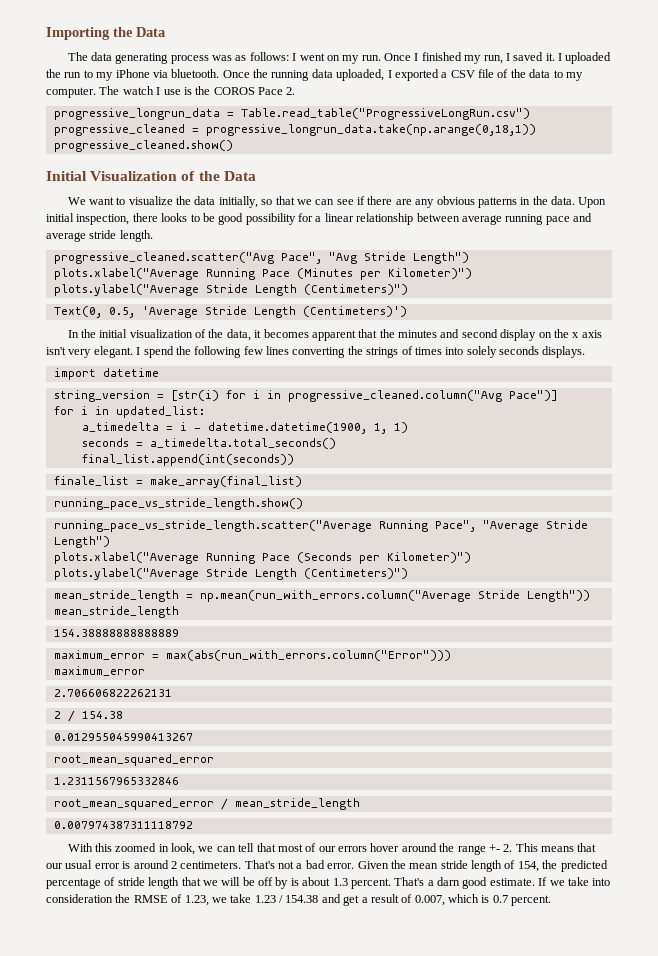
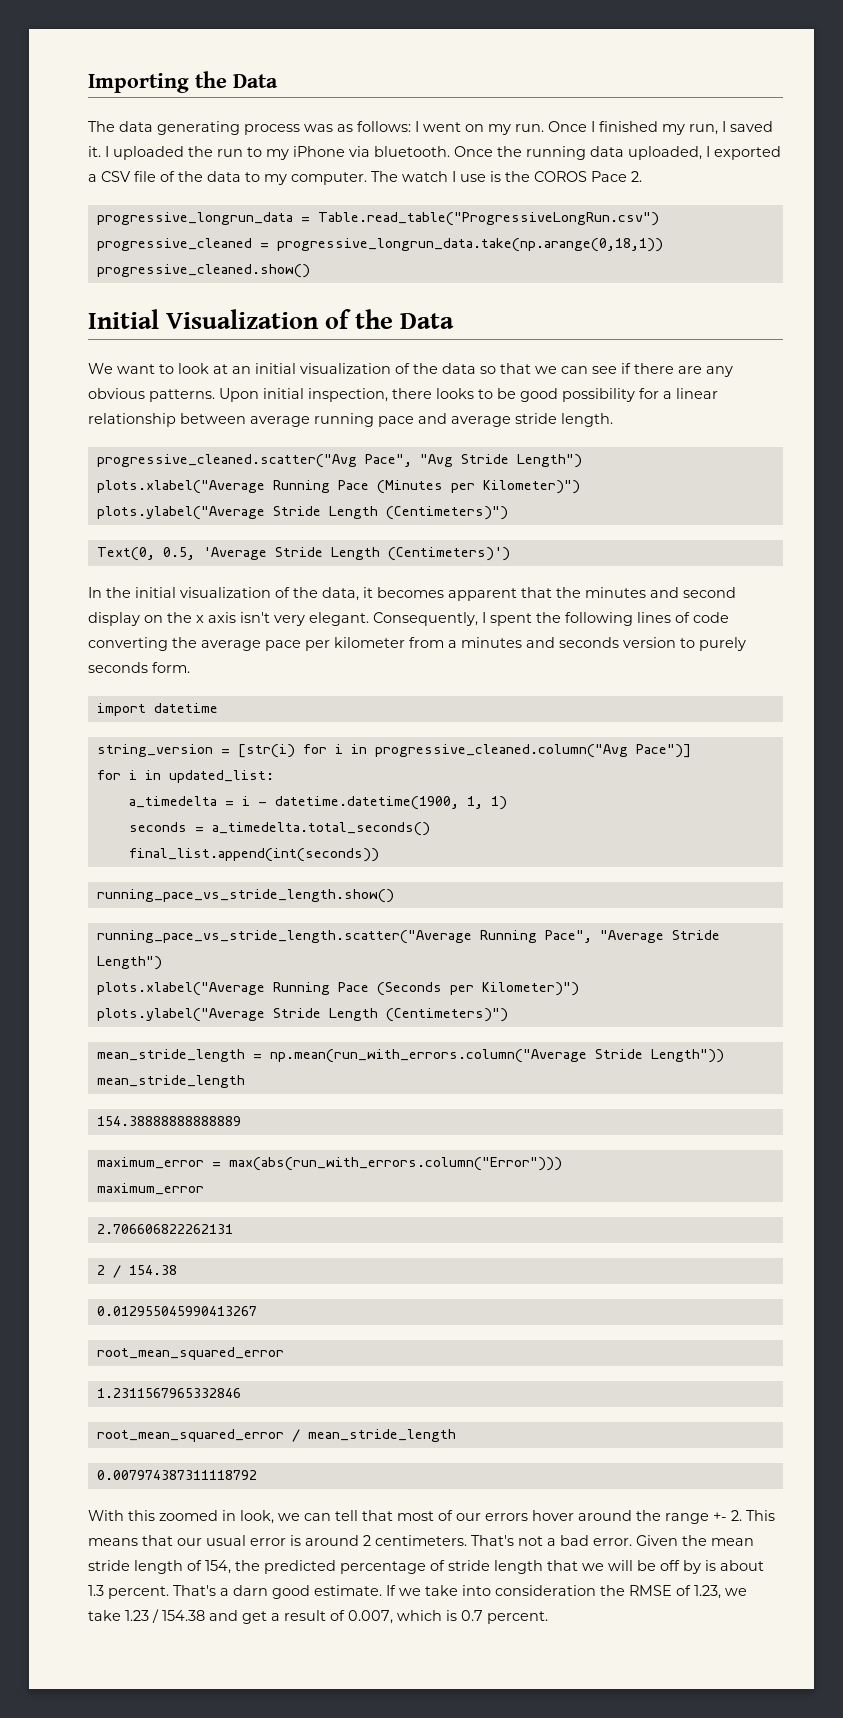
[128,196,258,208] visualize the data initially, -> [178,363,476,374] look at an initial visualization of the data
[477,196,576,208] patterns in the data. -> [149,389,215,402] patterns.
[136,346,586,358] I spend the following few lines converting the strings of times into solely seconds displays. -> [373,612,729,626] [88,637,746,651] [88,662,190,673] Consequently, I spent the following lines of code converting the average pace per kilometer from a minutes and seconds version to purely seconds form.
[53,476,302,488] // finale_list = make_array(final_list) -> (379, 855) none

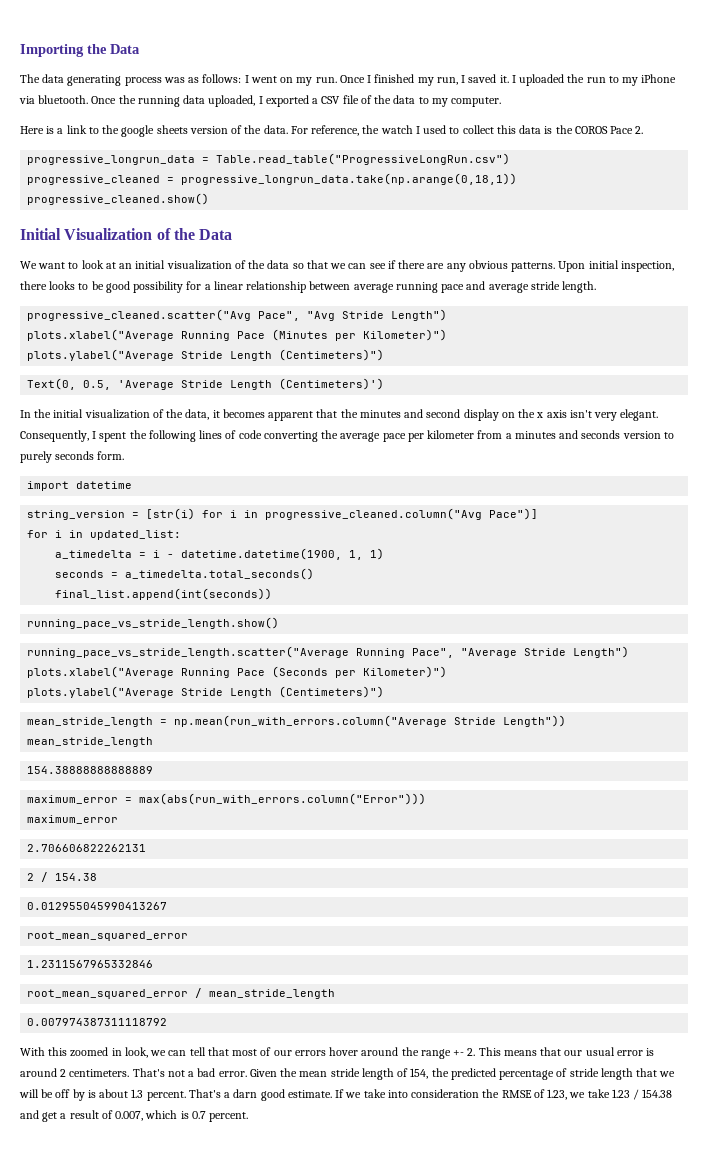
[371,171,486,182] The watch I use -> [20,125,542,137] // Here is a link to the google sheets version of the data. For reference, the watch I used to collect this data

